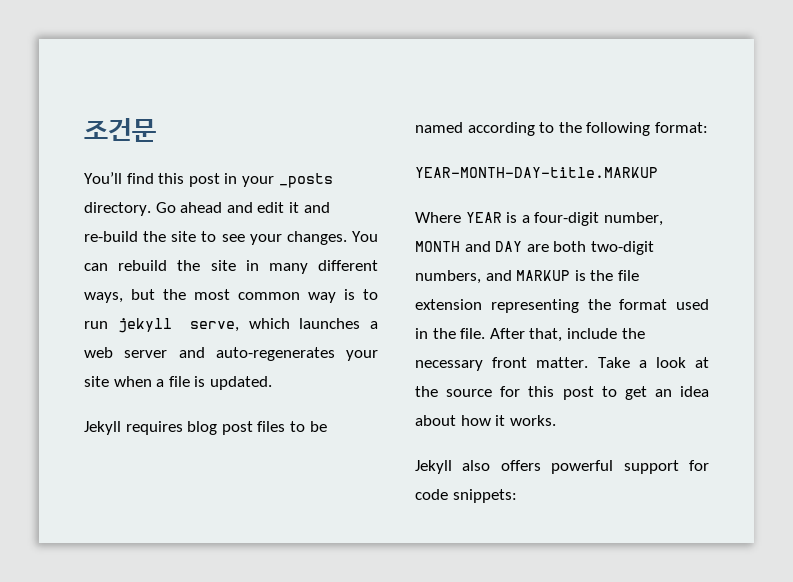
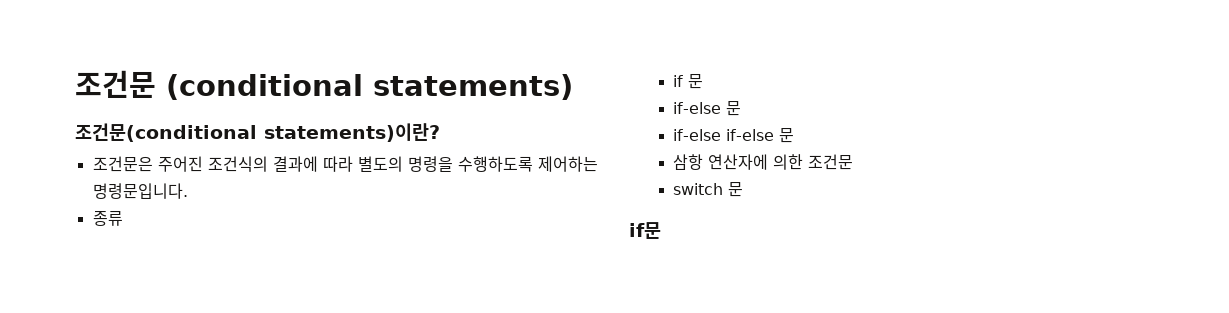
[84,118,156,142] [84,172,333,188] [84,202,330,216] [84,231,378,245] [84,260,378,274] [84,289,378,303] [84,318,378,333] [84,347,378,361] [84,376,272,390] [84,421,327,435] [415,122,708,136] [415,167,658,178] [415,212,663,226] [415,241,654,255] [415,270,639,284] [415,299,709,313] [415,328,645,342] [415,357,709,371] [415,386,709,400] [415,415,556,426] [415,460,709,474] [415,489,517,503] 조건문 // You’ll find this post in your _posts directory. Go ahead and edit it and re-build the site to see your changes. You can rebuild the site in many different ways, but the most common way is to run jekyll serve, which launches a web server and auto-regenerates your site when a file is updated. // Jekyll requires blog post files to be named according to the following format: // YEAR-MONTH-DAY-title.MARKUP // Where YEAR is a four-digit number, MONTH and DAY are both two-digit numbers, and MARKUP is the file extension representing the format used in the file. After that, include the necessary front matter. Take a look at the source for this post to get an idea about how it works. // Jekyll also offers powerful support for code snippets: -> [75,70,573,100] [75,123,440,142] [92,156,598,172] [92,183,188,199] [92,211,123,226] [673,74,704,89] [673,101,742,116] [673,128,795,143] [673,154,854,170] [673,182,744,197] [629,222,661,239] 조건문 (conditional statements) // 조건문(conditional statements)이란? // 조건문은 주어진 조건식의 결과에 따라 별도의 명령을 수행하도록 제어하는 명령문입니다. // 종류 // if 문 // if-else 문 // if-else if-else 문 // 삼항 연산자에 의한 조건문 // switch 문 // if문

